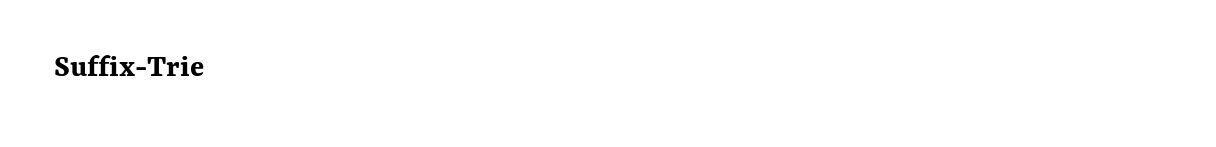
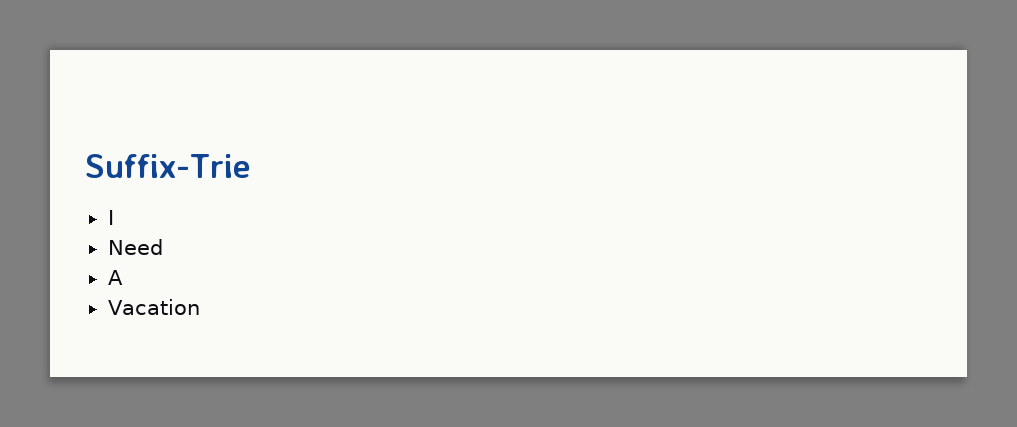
(204, 65) none -> [107,210,114,225] [107,239,163,255] [107,270,123,285] [107,299,200,315] // I // Need // A // Vacation

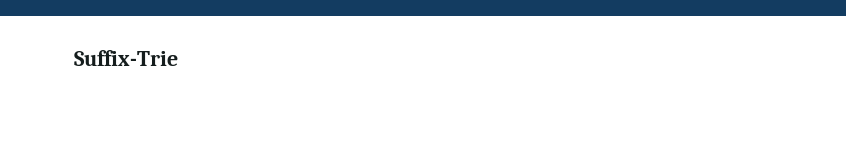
[107,210,114,225] [107,239,163,255] [107,270,123,285] [107,299,200,315] // I // Need // A // Vacation -> (178, 58) none

